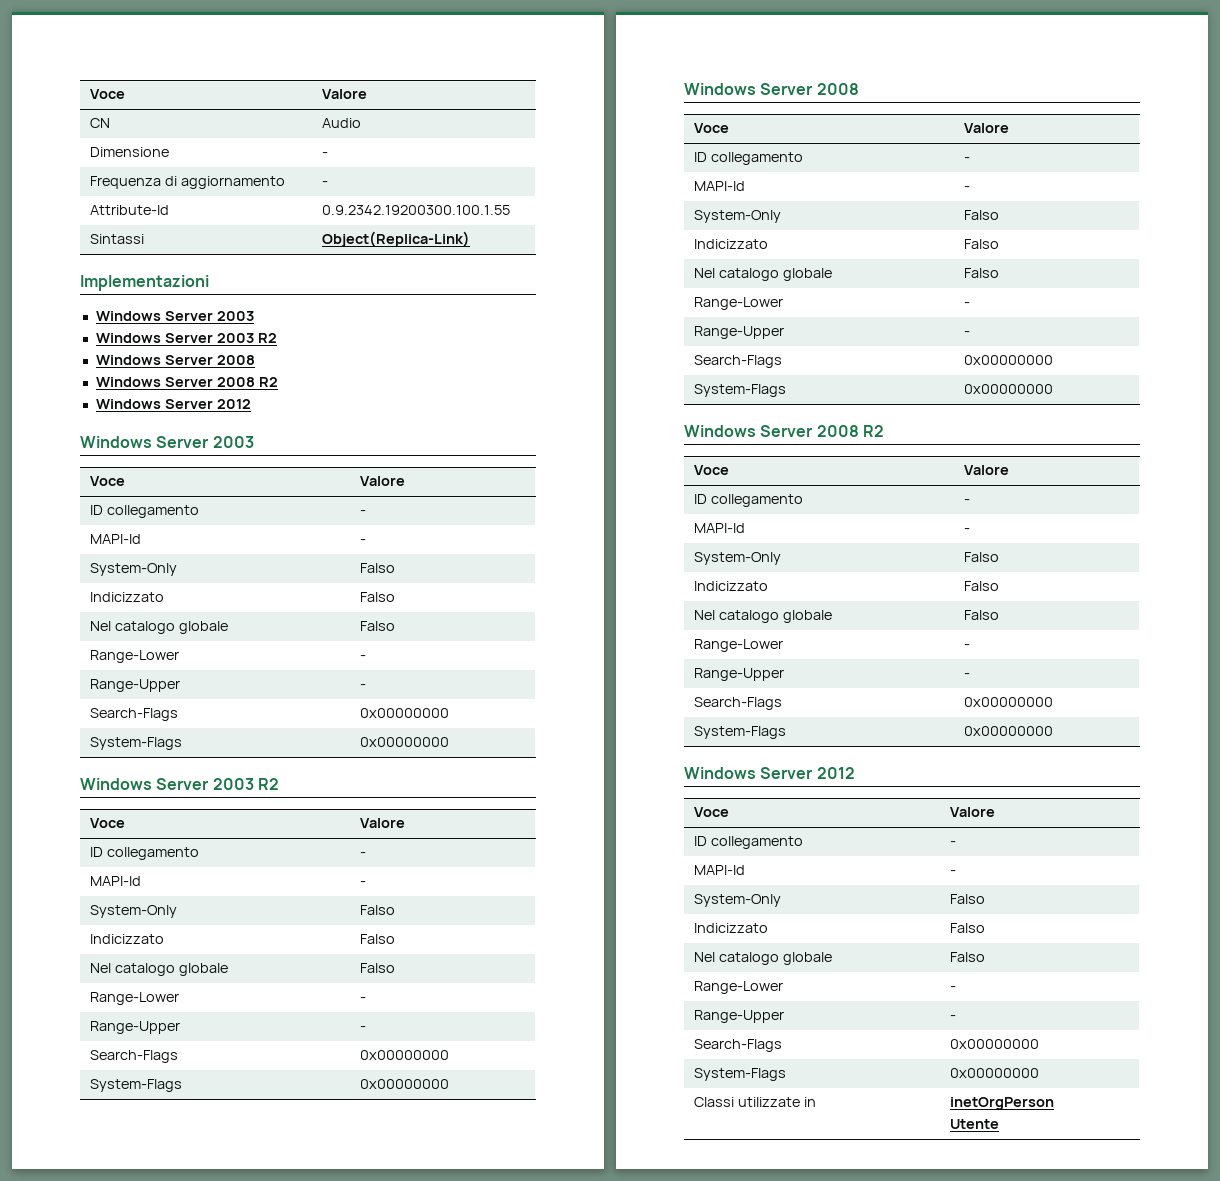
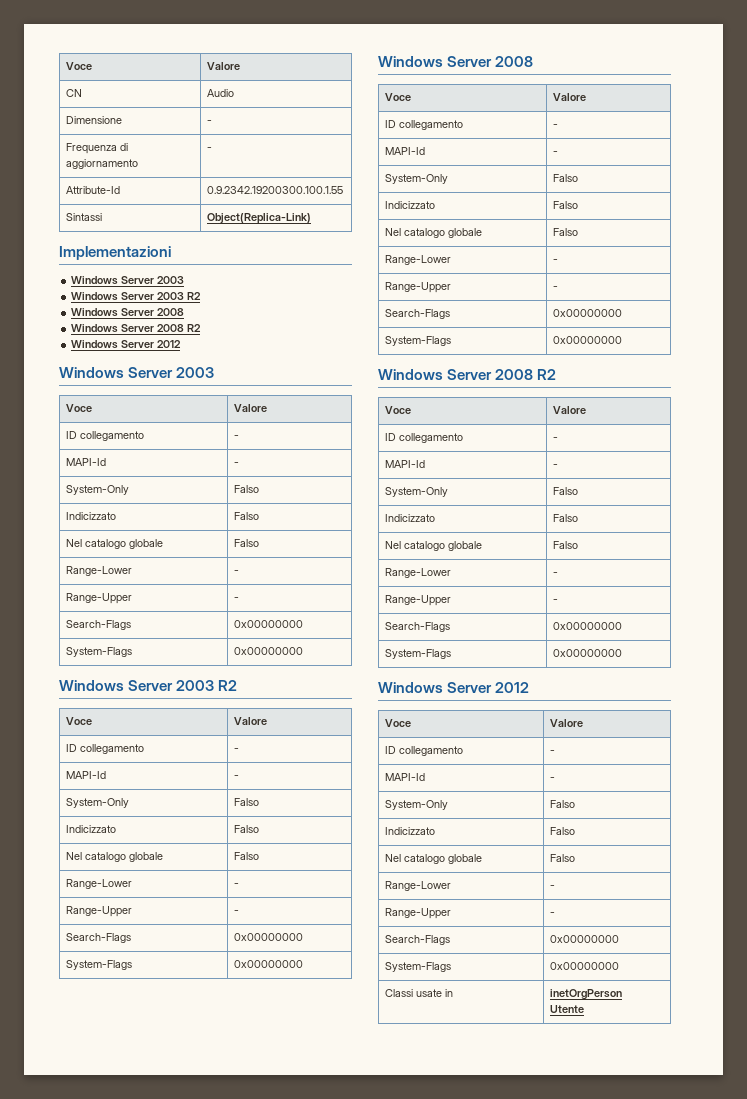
[737,1097,800,1107] utilizzate -> [415,989,442,997] usate

